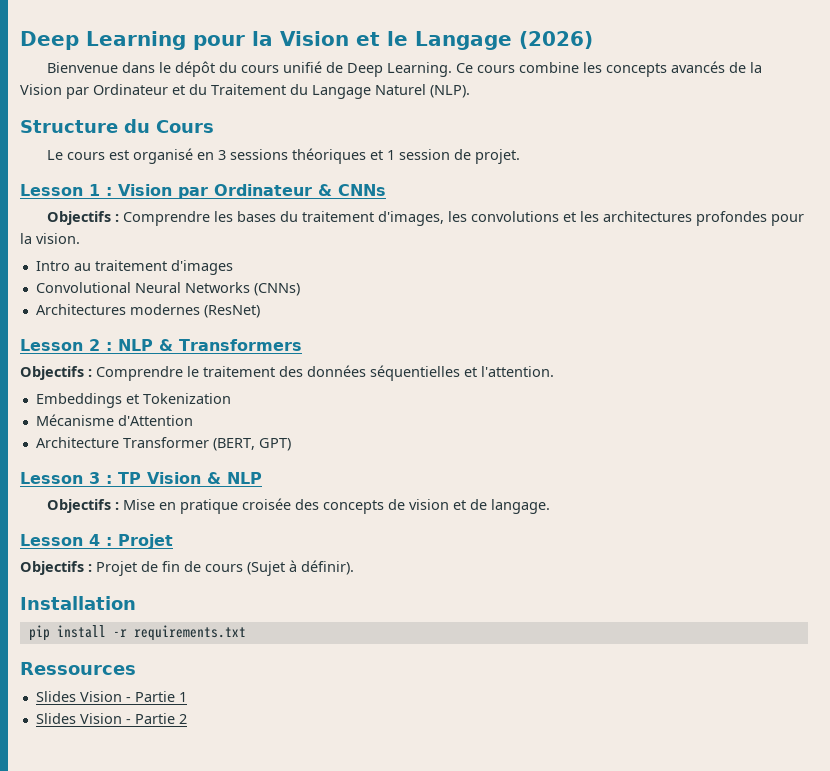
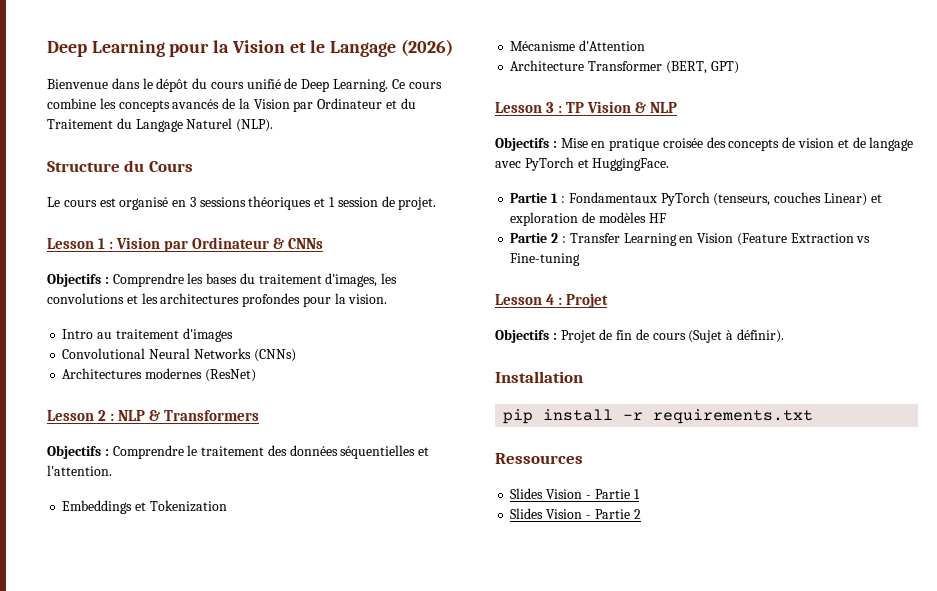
[491,499,551,514] langage. -> [869,137,914,151] [495,157,670,171] [510,192,882,206] [510,212,666,226] [510,233,871,246] [510,253,581,266] langage avec PyTorch et HuggingFace. // Partie 1 : Fondamentaux PyTorch (tenseurs, couches Linear) et exploration de modèles HF // Partie 2 : Transfer Learning en Vision (Feature Extraction vs Fine-tuning

